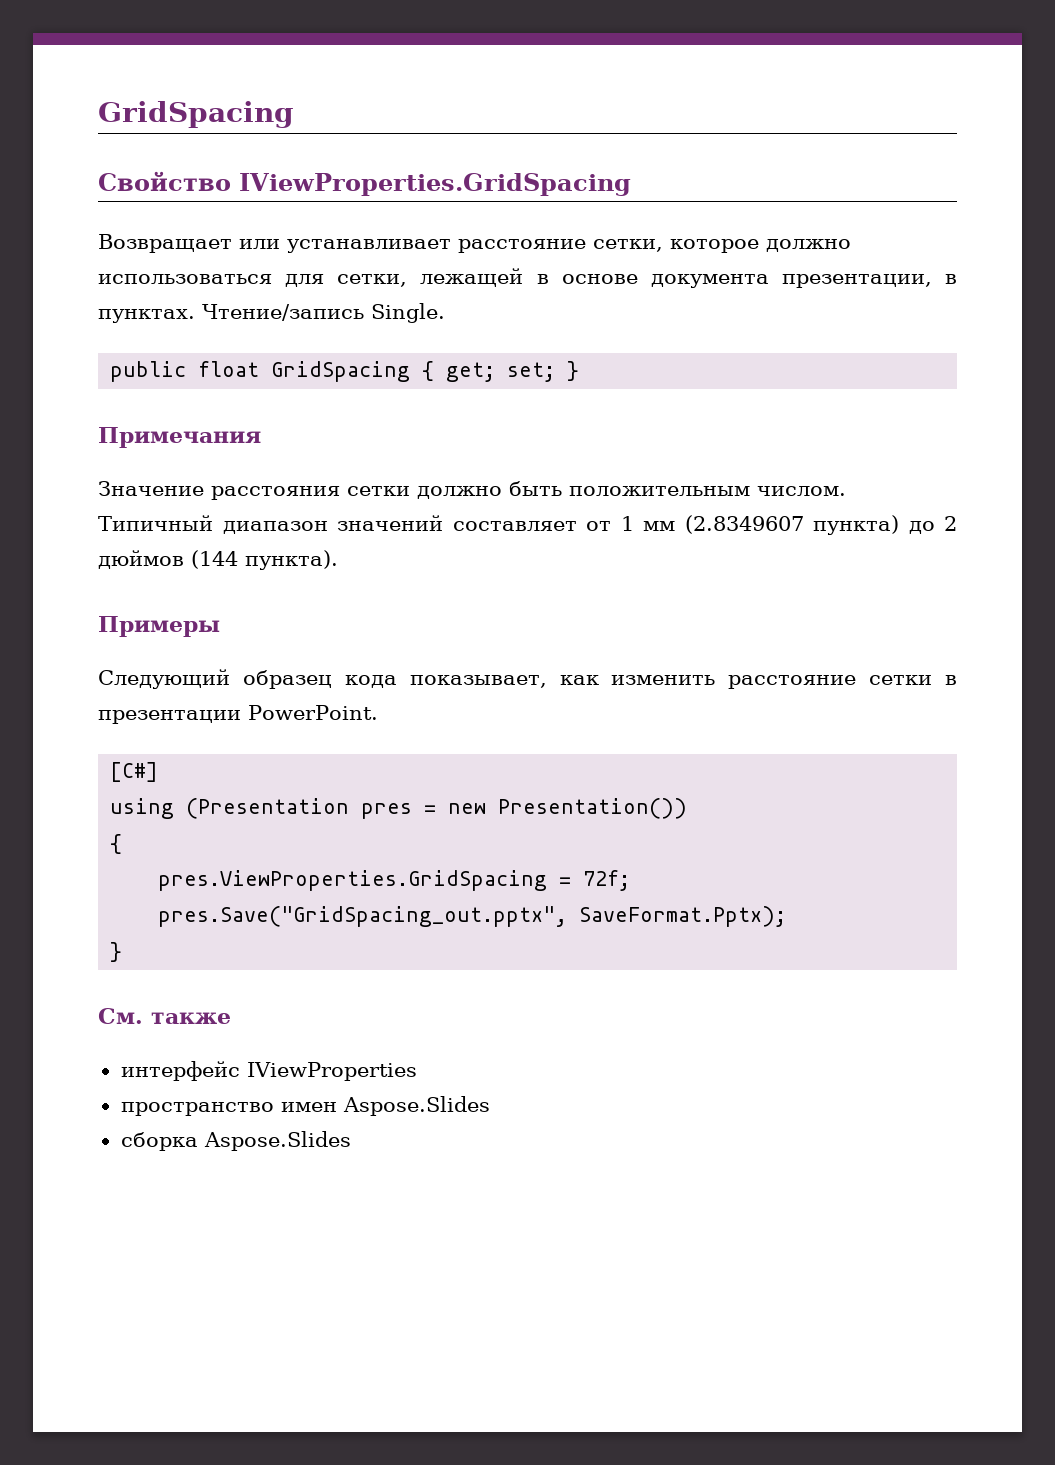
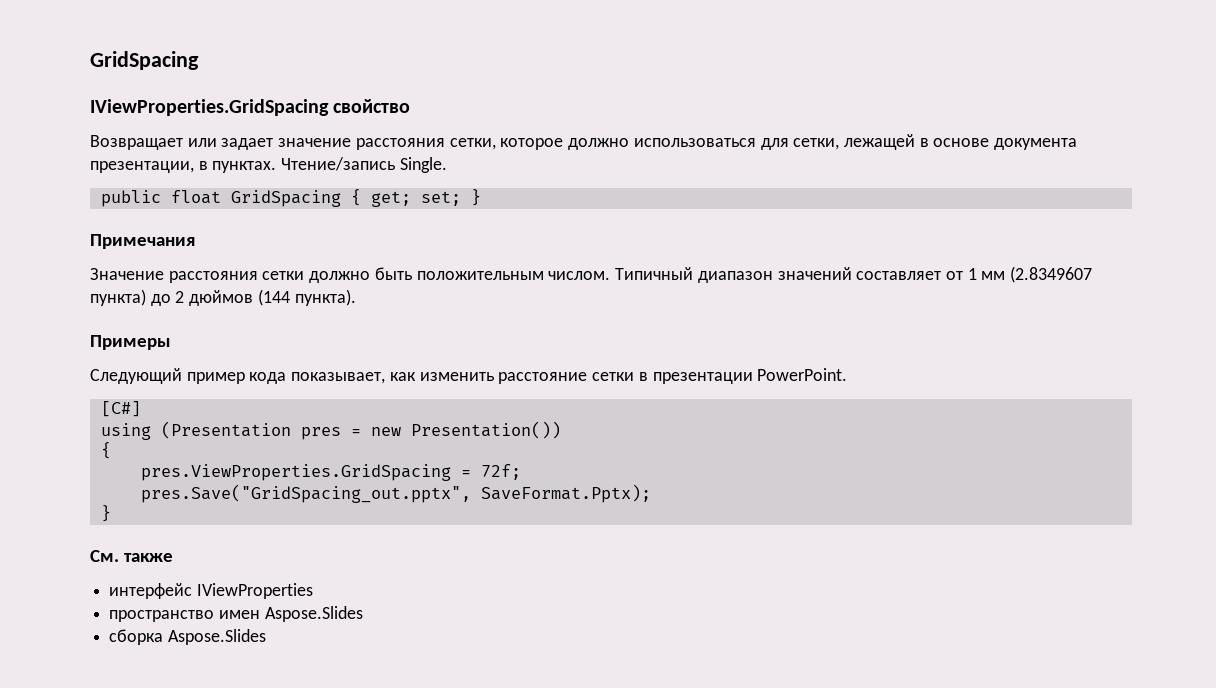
[98,171,231,191] Свойство -> (199, 60) none
(631, 184) none -> [333,99,411,113] свойство
[287,239,586,253] устанавливает расстояние -> [221,138,445,150] задает значение расстояния
[242,670,332,689] образец -> [186,372,245,384] пример

